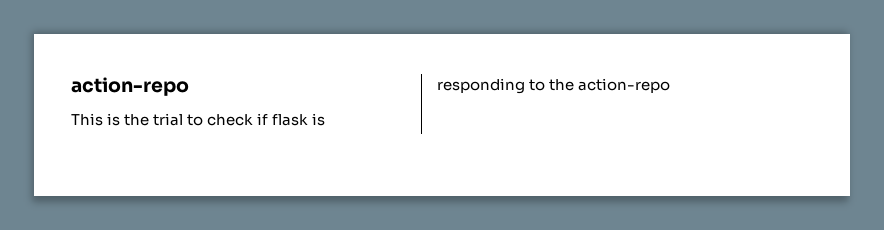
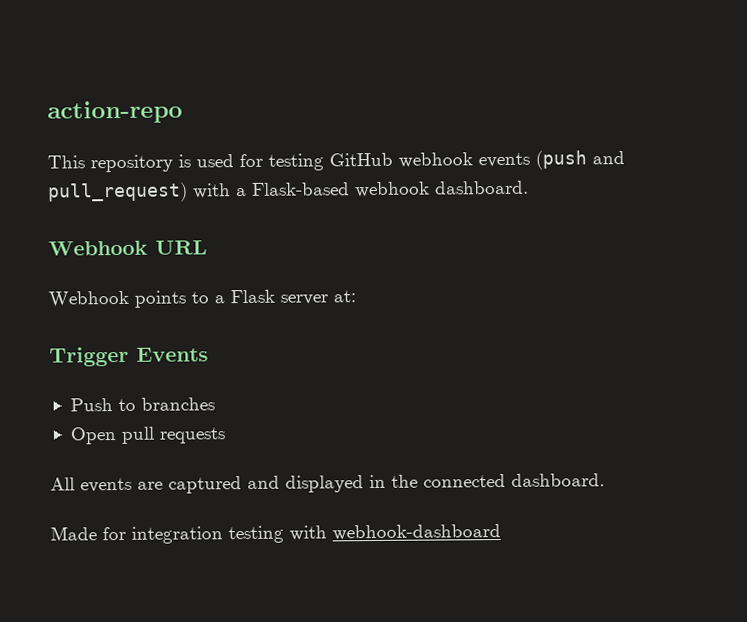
[107,113,326,126] [437,78,671,94] is the trial to check if flask is responding to the action-repo -> [90,150,625,173] [47,180,529,203] [48,240,208,256] [48,289,356,308] [49,346,209,367] [69,397,215,412] [69,426,226,445] [50,473,605,494] [50,524,501,544] repository is used for testing GitHub webhook events (push and pull_request) with a Flask-based webhook dashboard. // Webhook URL // Webhook points to a Flask server at: // Trigger Events // Push to branches // Open pull requests // All events are captured and displayed in the connected dashboard. // Made for integration testing with webhook-dashboard

